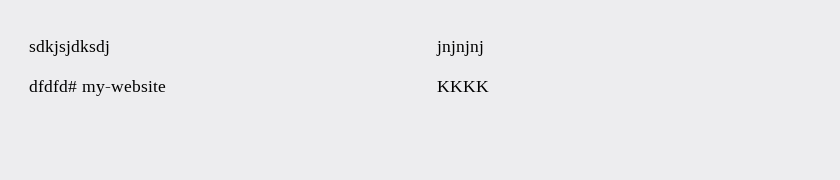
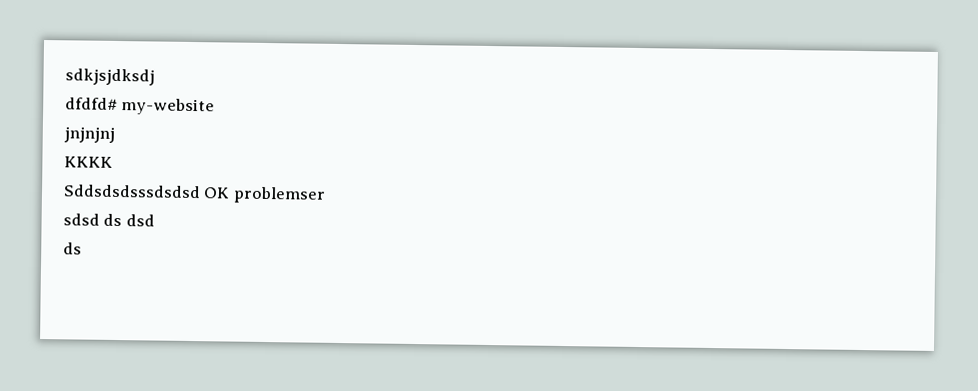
(489, 86) none -> [63,184,326,204] [63,213,155,227] [63,242,82,255] // Sddsdsdsssdsdsd OK problemser // sdsd ds dsd // ds

